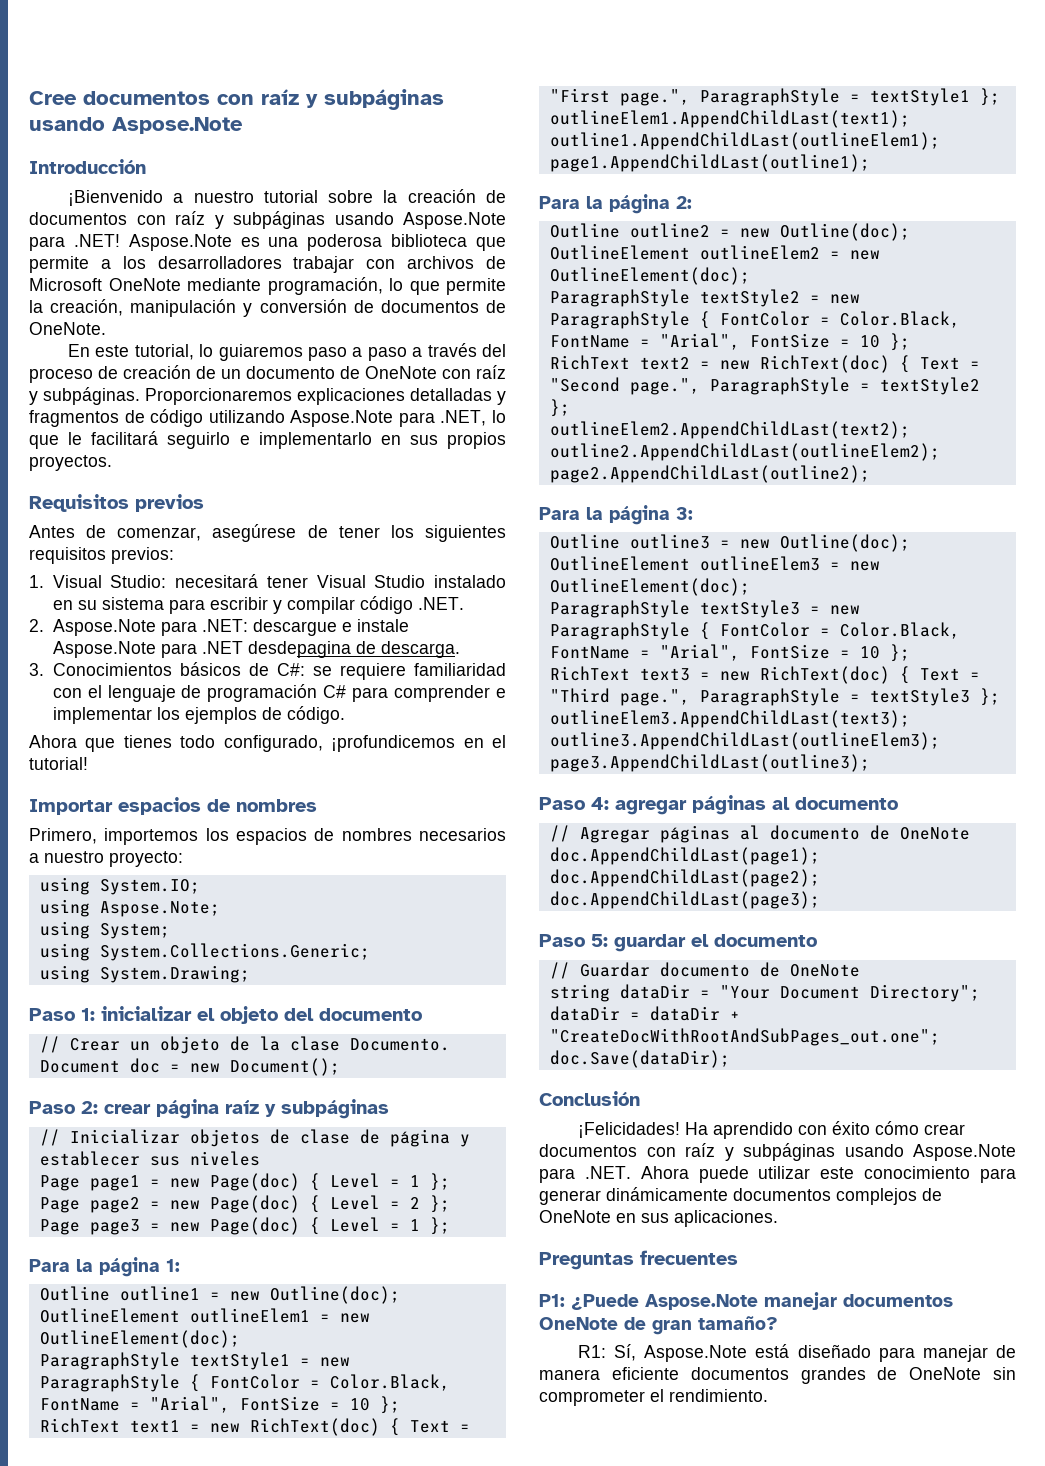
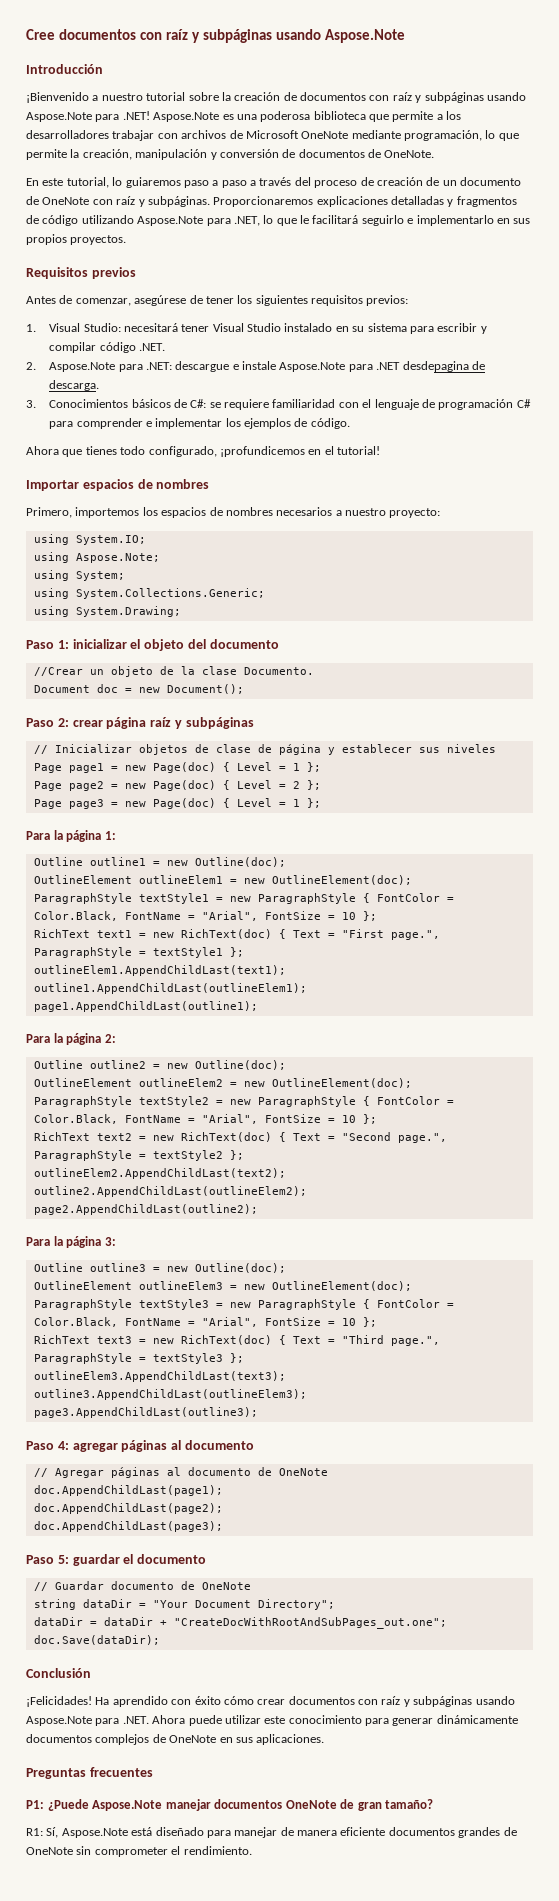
[39,1036,120,1053] // Crear -> [33,667,83,676] //Crear

